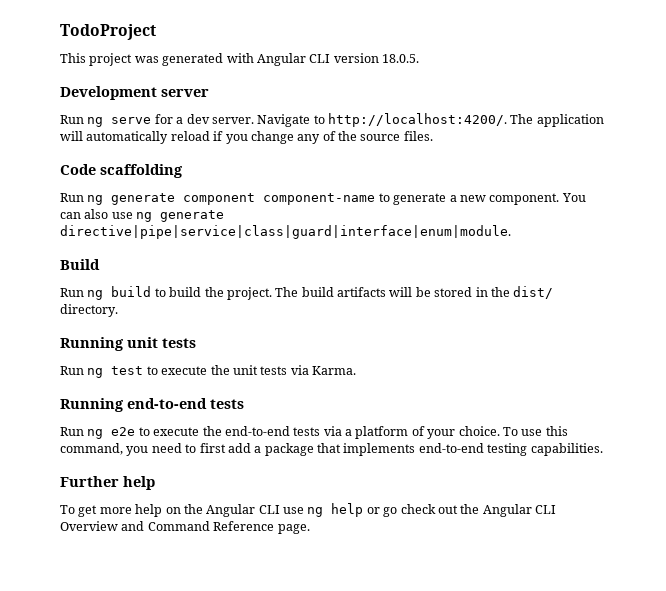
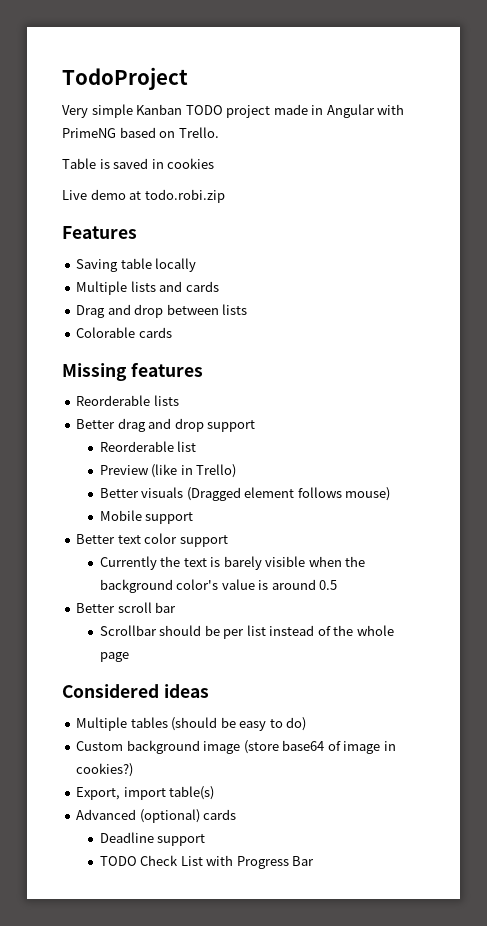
[60,53,419,66] [60,86,209,100] [60,113,604,127] [60,131,433,144] [60,164,183,178] [60,193,586,205] [60,209,225,222] [60,225,511,239] [60,259,100,270] [60,286,554,300] [60,304,118,317] [60,337,196,351] [60,365,356,378] [60,398,244,412] [60,426,568,439] [60,443,603,456] [60,476,155,490] [60,503,556,517] [60,521,310,534] This project was generated with Angular CLI version 18.0.5. // Development server // Run ng serve for a dev server. Navigate to http://localhost:4200/. The application will automatically reload if you change any of the source files. // Code scaffolding // Run ng generate component component-name to generate a new component. You can also use ng generate directive|pipe|service|class|guard|interface|enum|module. // Build // Run ng build to build the project. The build artifacts will be stored in the dist/ directory. // Running unit tests // Run ng test to execute the unit tests via Karma. // Running end-to-end tests // Run ng e2e to execute the end-to-end tests via a platform of your choice. To use this command, you need to first add a package that implements end-to-end testing capabilities. // Further help // To get more help on the Angular CLI use ng help or go check out the Angular CLI Overview and Command Reference page. -> [62,104,405,118] [62,127,219,138] [62,158,215,169] [62,189,225,203] [62,226,137,239] [76,258,197,272] [76,281,219,295] [76,304,248,318] [76,327,172,338] [62,362,203,381] [76,395,179,406] [76,418,256,432] [99,441,197,452] [99,464,237,478] [99,487,391,501] [99,510,194,524] [76,533,228,547] [99,556,366,570] [99,579,338,593] [76,602,177,613] [99,625,394,639] [99,652,129,662] [62,684,209,698] [76,717,307,731] [76,740,396,754] [76,763,134,777] [76,786,215,800] [76,809,237,823] [99,832,206,846] [99,855,315,869] Very simple Kanban TODO project made in Angular with PrimeNG based on Trello. // Table is saved in cookies // Live demo at todo.robi.zip // Features // Saving table locally // Multiple lists and cards // Drag and drop between lists // Colorable cards // Missing features // Reorderable lists // Better drag and drop support // Reorderable list // Preview (like in Trello) // Better visuals (Dragged element follows mouse) // Mobile support // Better text color support // Currently the text is barely visible when the background color's value is around 0.5 // Better scroll bar // Scrollbar should be per list instead of the whole page // Considered ideas // Multiple tables (should be easy to do) // Custom background image (store base64 of image in cookies?) // Export, import table(s) // Advanced (optional) cards // Deadline support // TODO Check List with Progress Bar

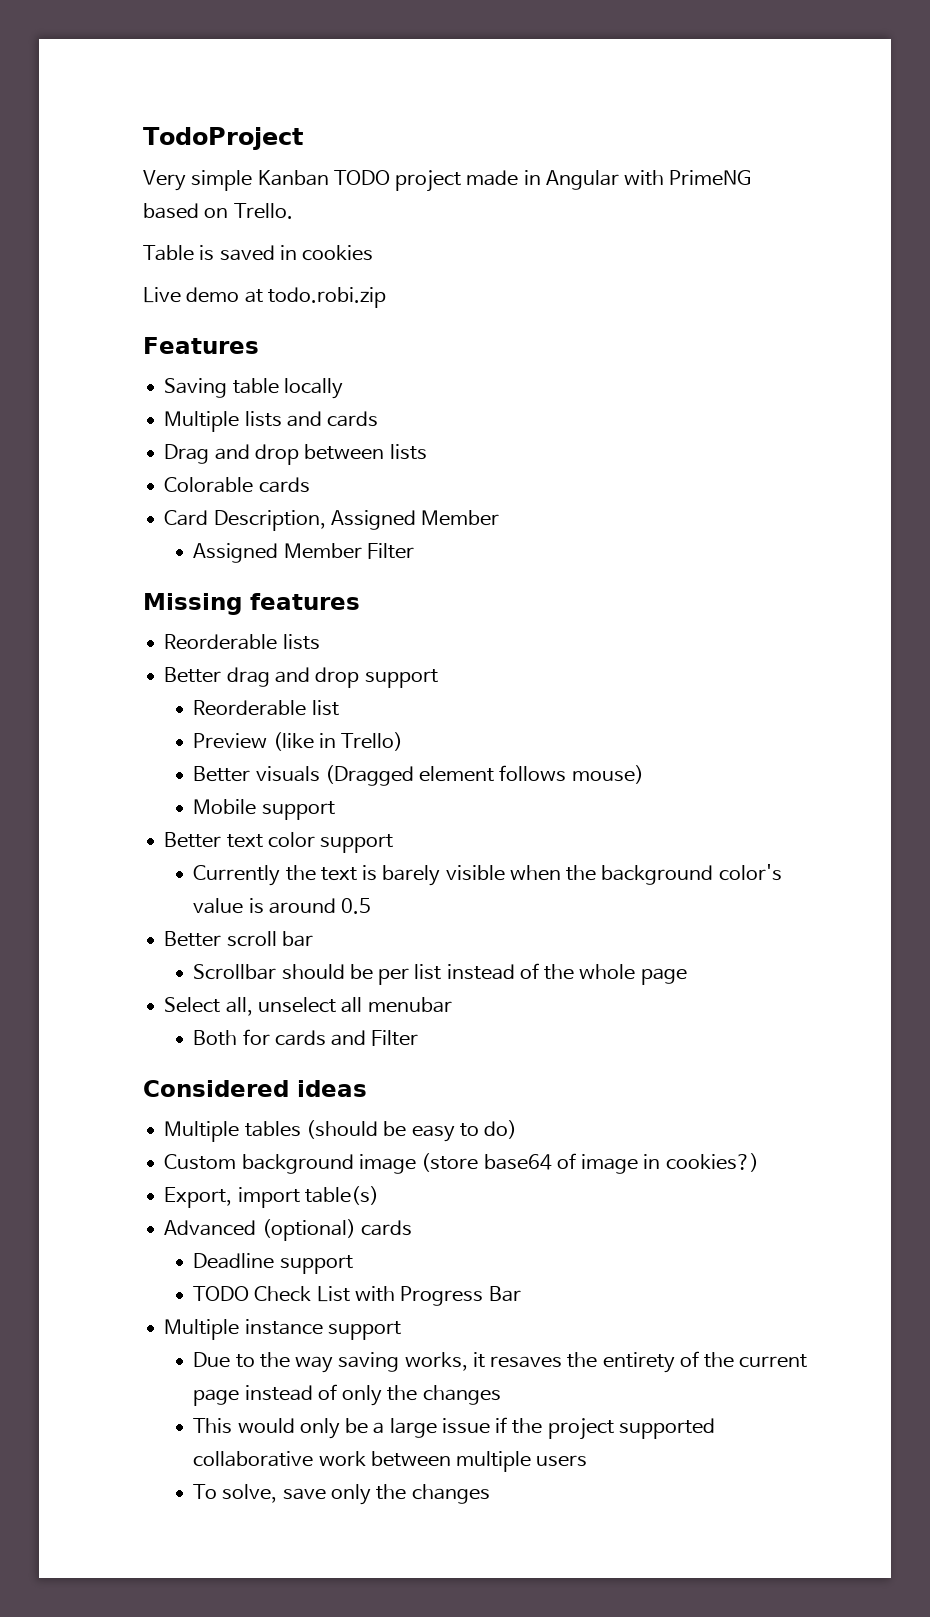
(172, 332) none -> [164,510,500,531] [193,543,414,563] // Card Description, Assigned Member // Assigned Member Filter
(129, 657) none -> [164,997,452,1016] [193,1029,419,1046] // Select all, unselect all menubar // Both for cards and Filter
(315, 861) none -> [164,1319,401,1340] [193,1351,808,1373] [193,1384,501,1406] [193,1417,715,1440] [193,1451,588,1472] [193,1484,490,1505] // Multiple instance support // Due to the way saving works, it resaves the entirety of the current page instead of only the changes // This would only be a large issue if the project supported collaborative work between multiple users // To solve, save only the changes

